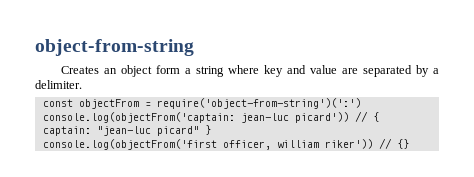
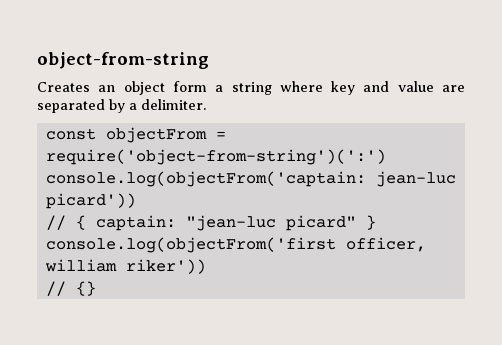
(349, 117) none -> (136, 201) //
(373, 144) none -> (206, 266) //

